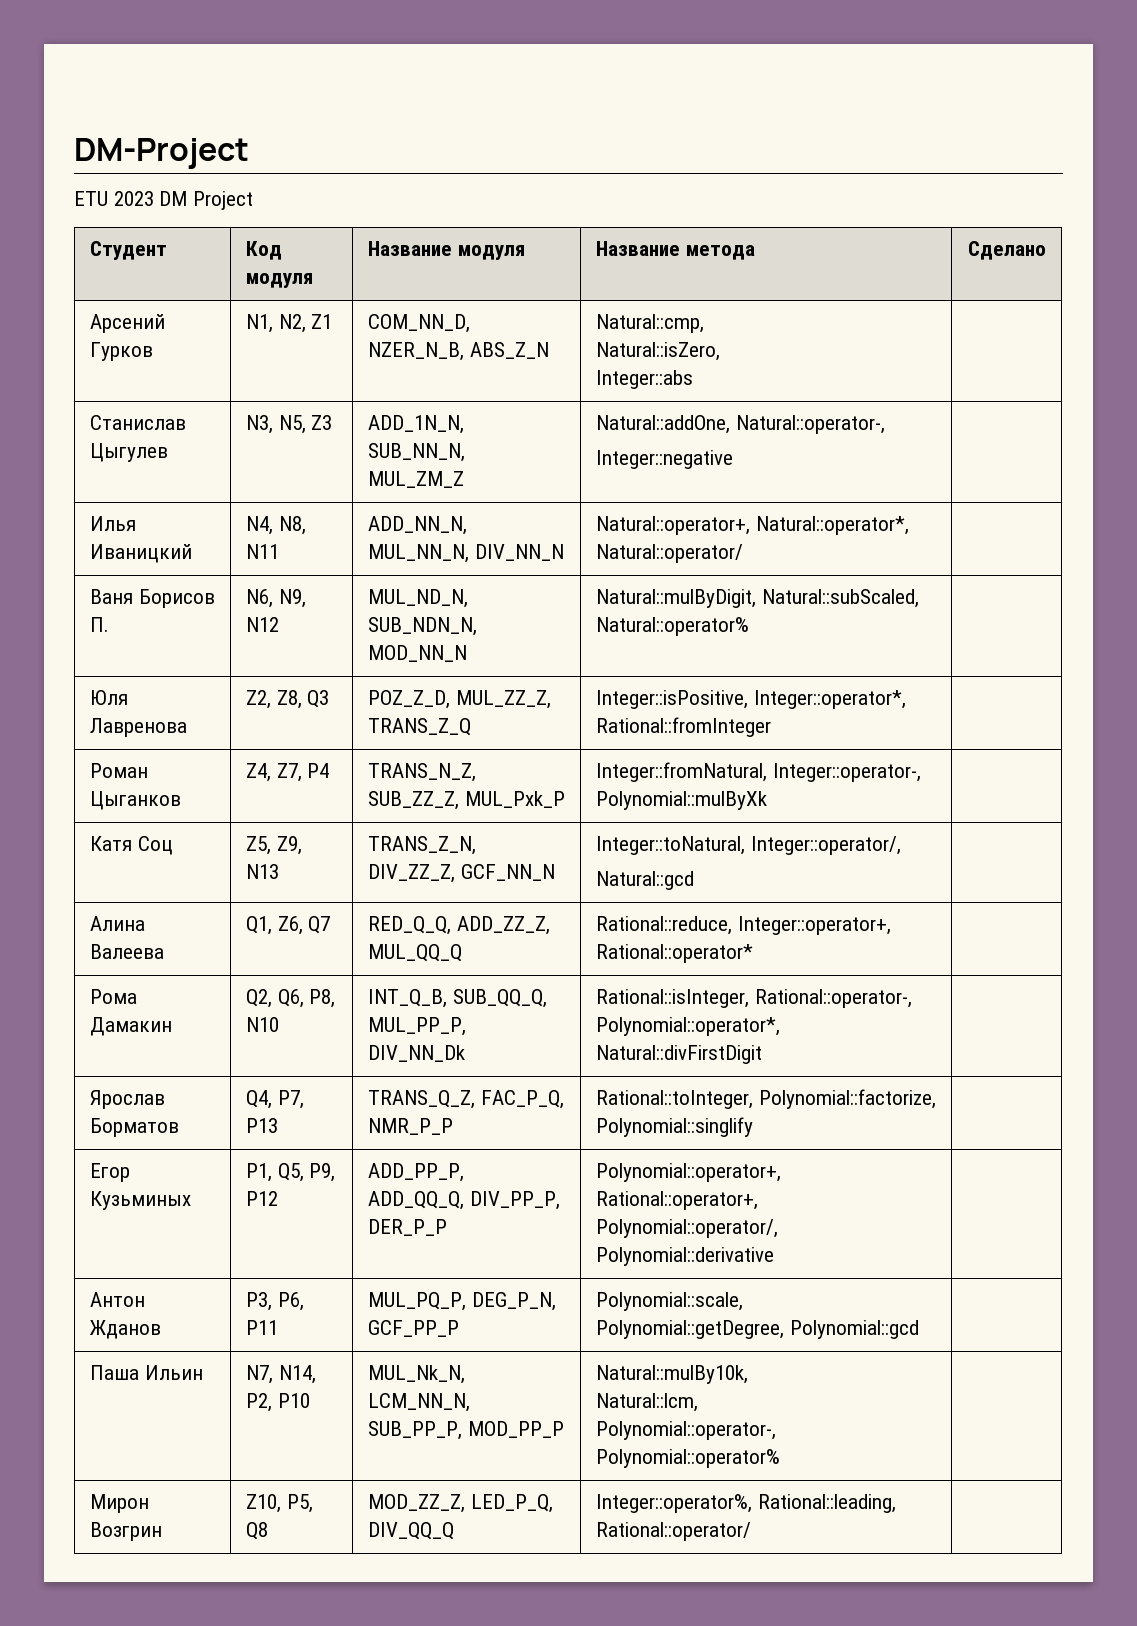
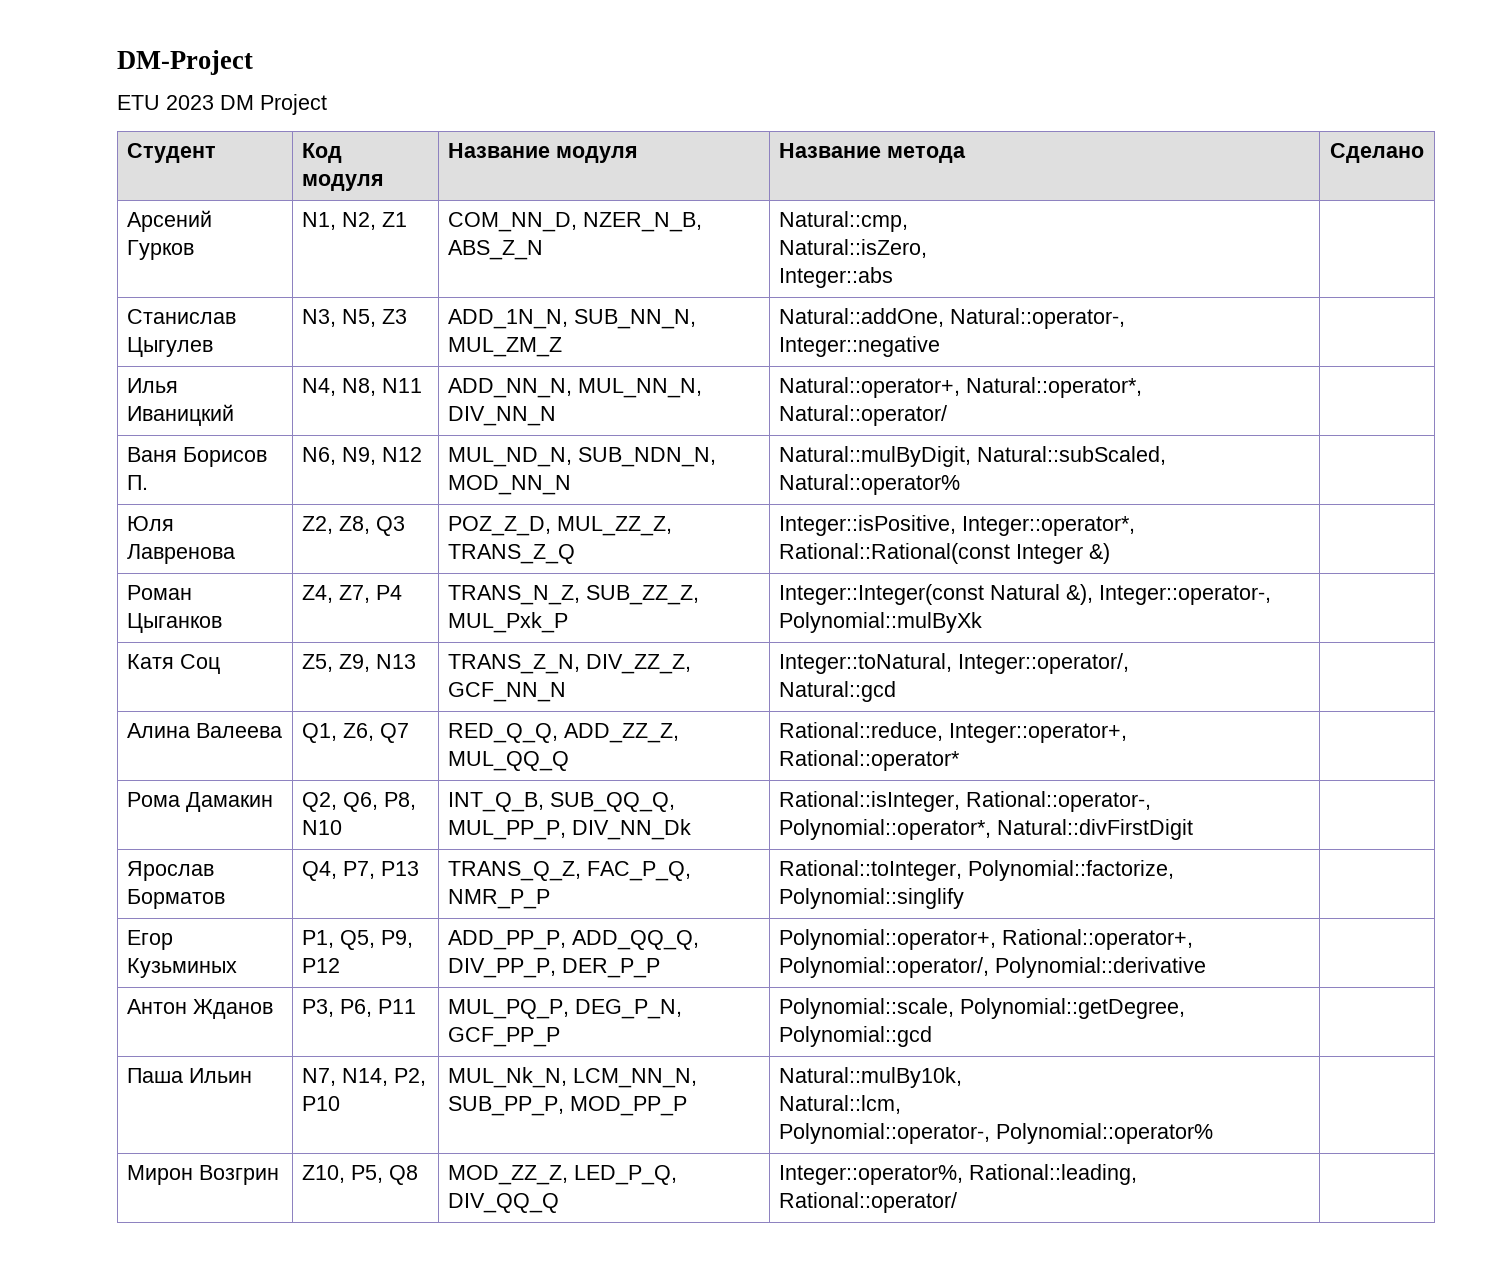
[595,717,771,737] Rational::fromInteger -> [778,543,1110,564] Rational::Rational(const Integer &)
[595,762,767,782] Integer::fromNatural, -> [778,584,1093,605] Integer::Integer(const Natural &),

